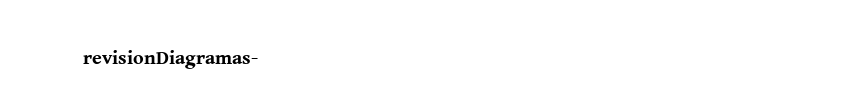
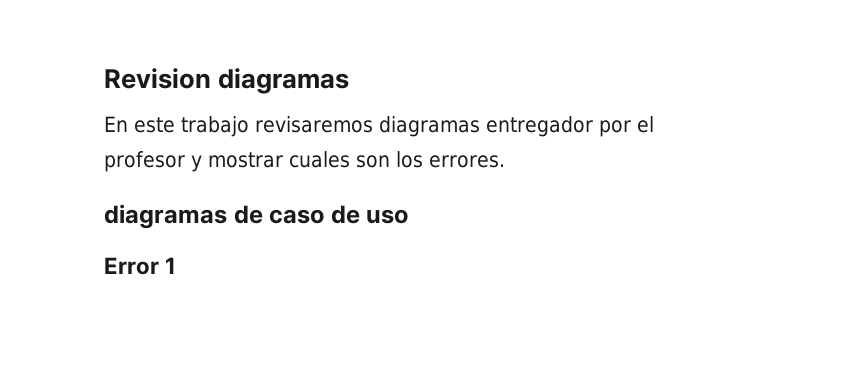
[83,50,258,69] revisionDiagramas- -> [104,68,350,94] [104,116,654,137] [104,151,505,172] [104,204,409,229] [104,257,177,275] Revision diagramas // En este trabajo revisaremos diagramas entregador por el profesor y mostrar cuales son los errores. // diagramas de caso de uso // Error 1

